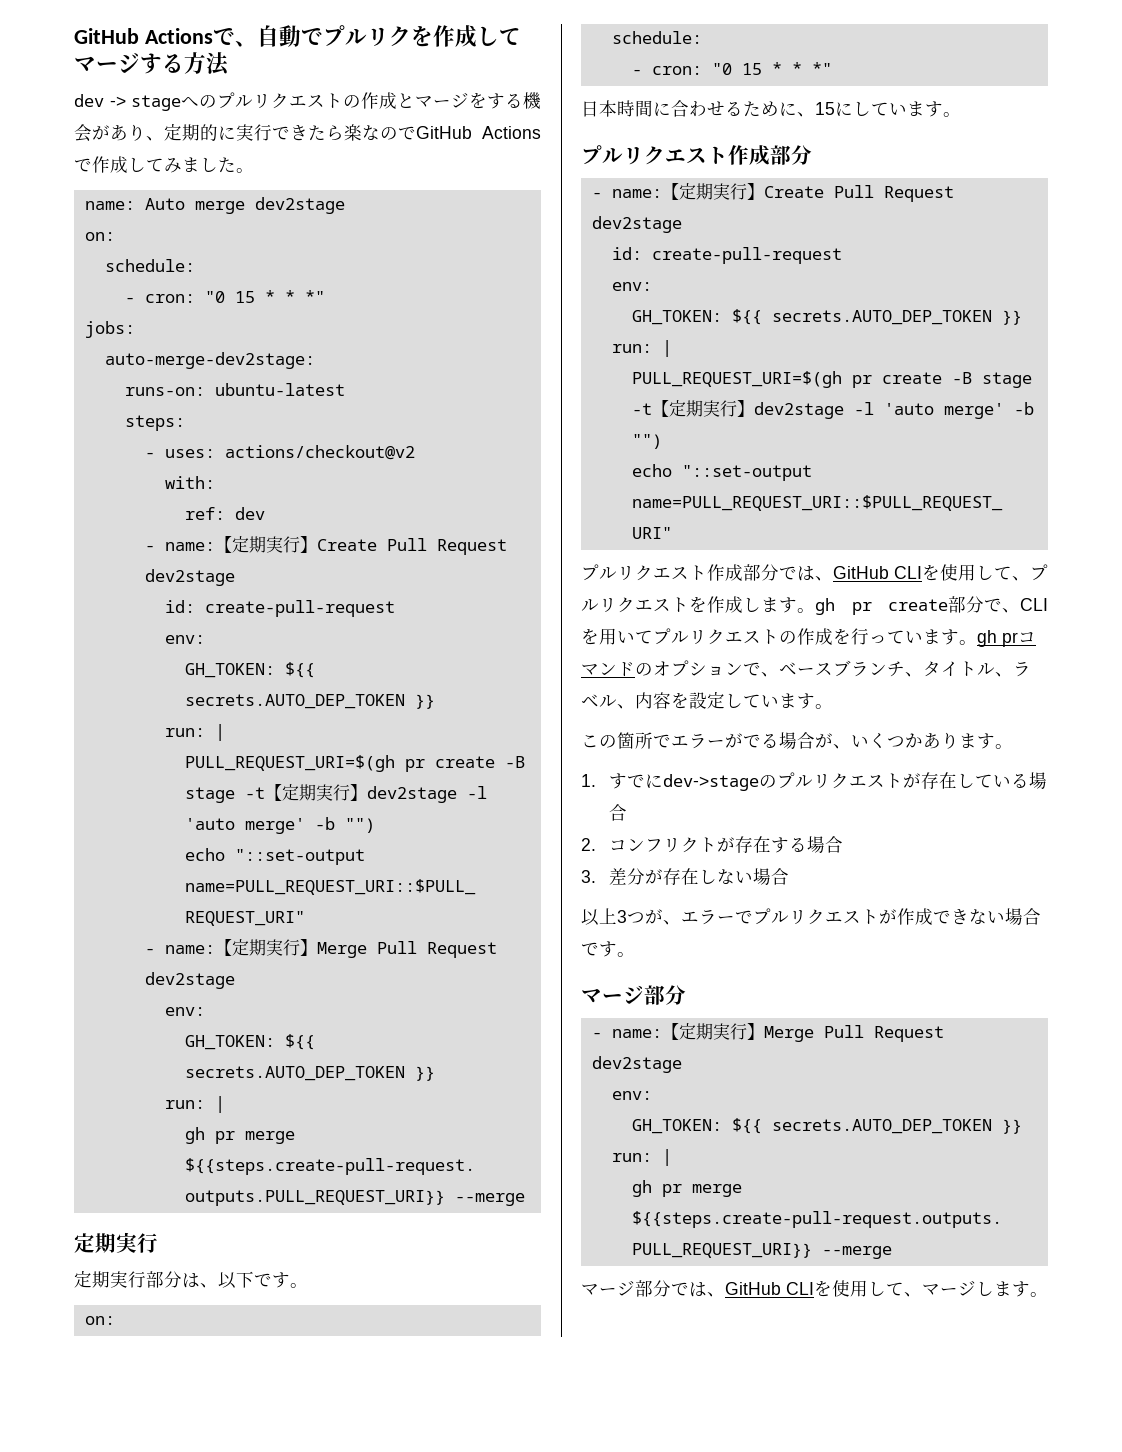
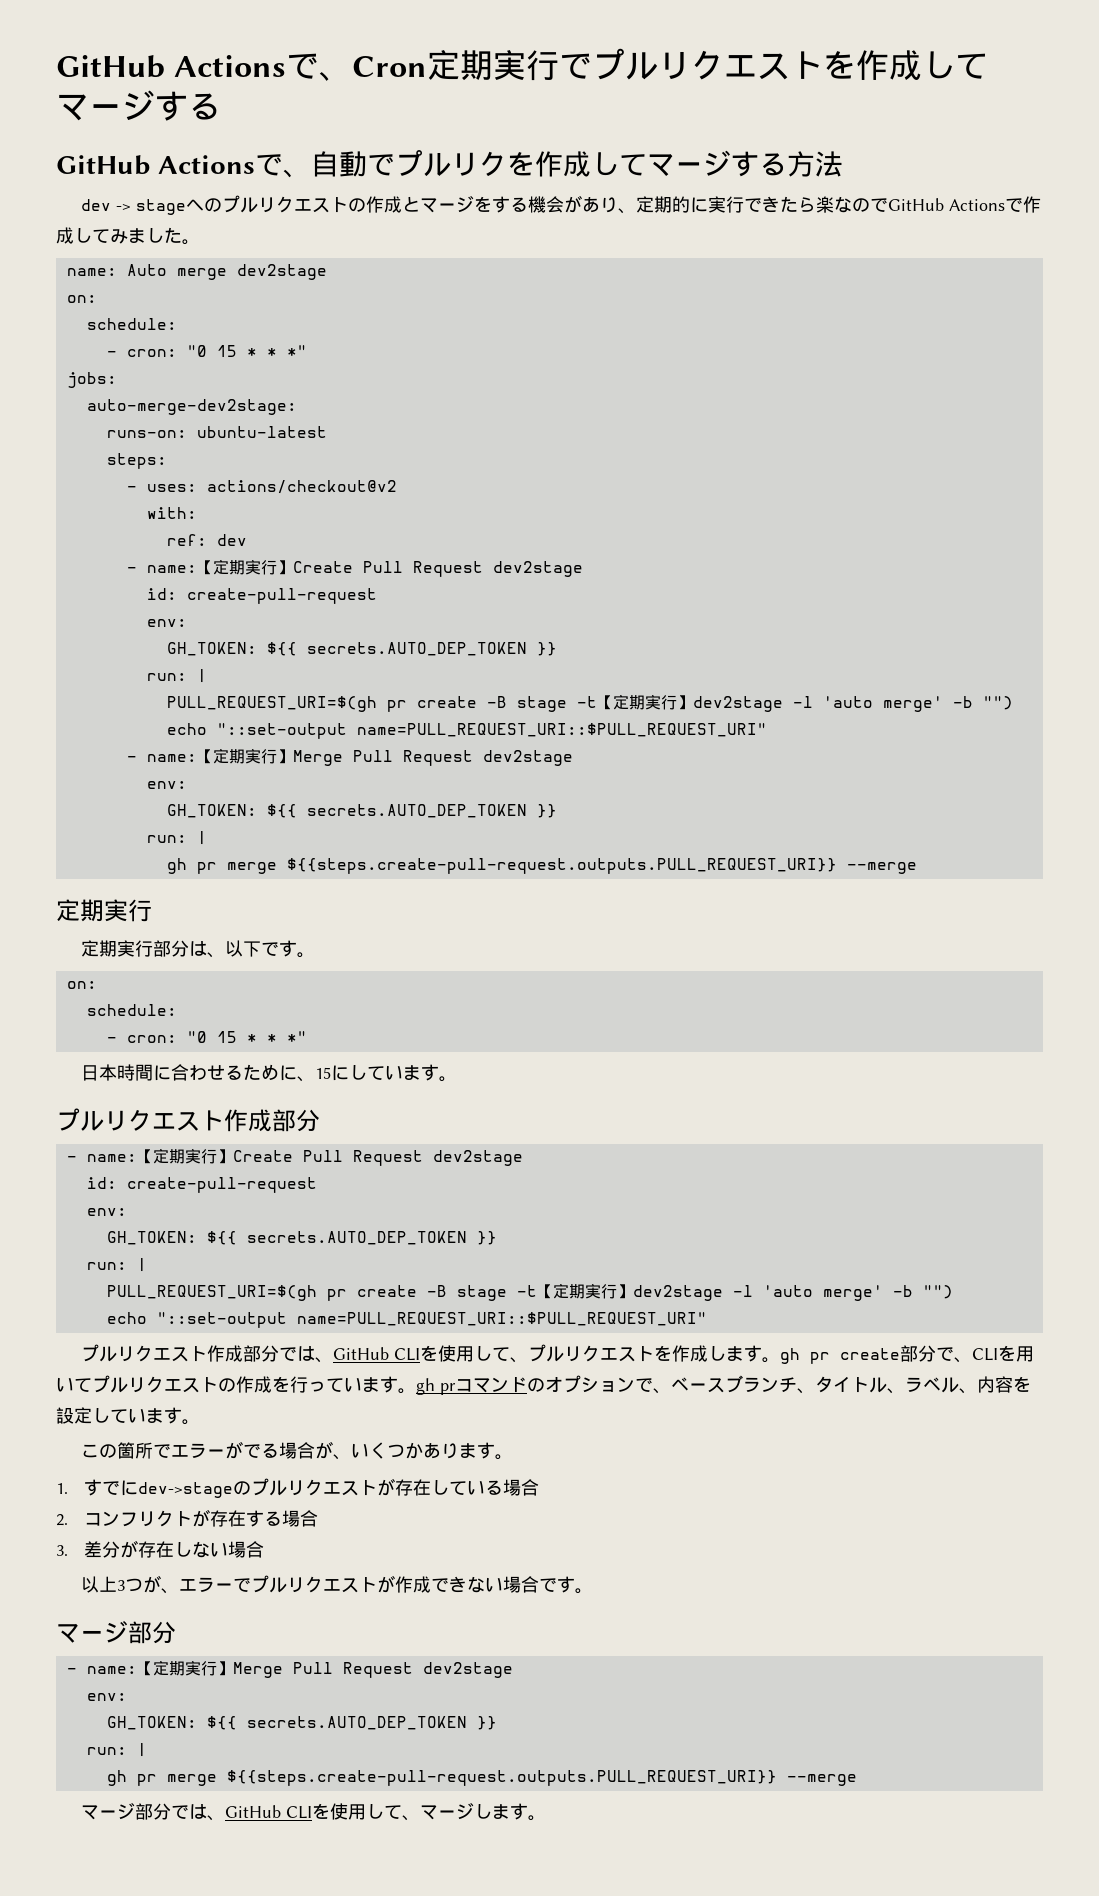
[74,28,257,47] GitHub Actionsで、 -> [56,48,988,81] [56,90,221,121] [56,154,311,178] GitHub Actionsで、Cron定期実行でプルリクエストを作成してマージする // GitHub Actionsで、

